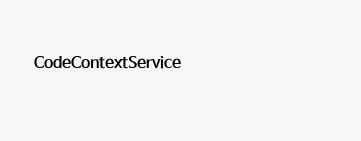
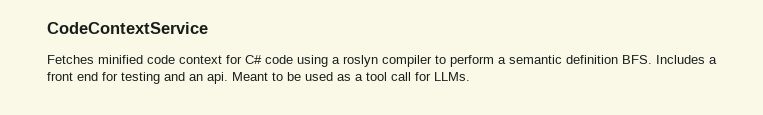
(181, 62) none -> [47,55,717,67] [47,72,470,84] // Fetches minified code context for C# code using a roslyn compiler to perform a semantic definition BFS. Includes a front end for testing and an api. Meant to be used as a tool call for LLMs.

